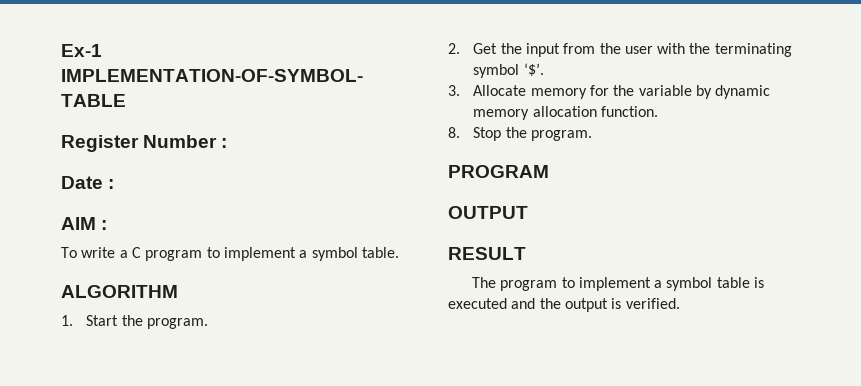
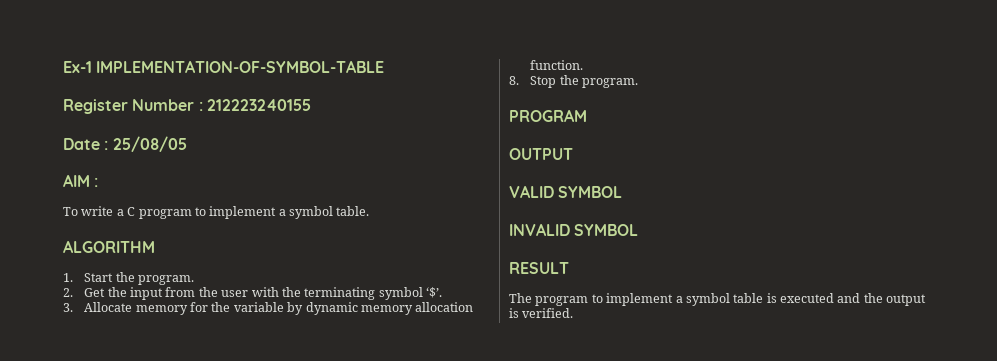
(228, 143) none -> [206,99,311,111] 212223240155
(115, 184) none -> [112,136,187,152] 25/08/05
(528, 212) none -> [509,185,623,198] [509,223,639,236] // VALID SYMBOL // INVALID SYMBOL

